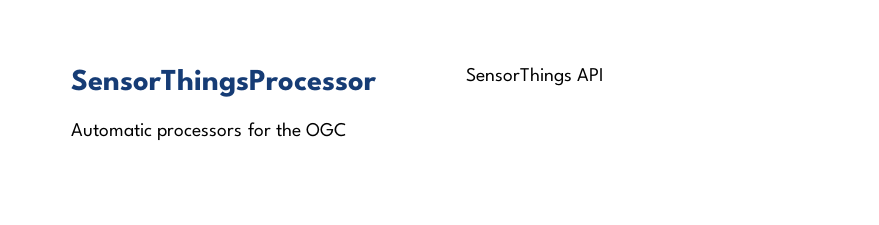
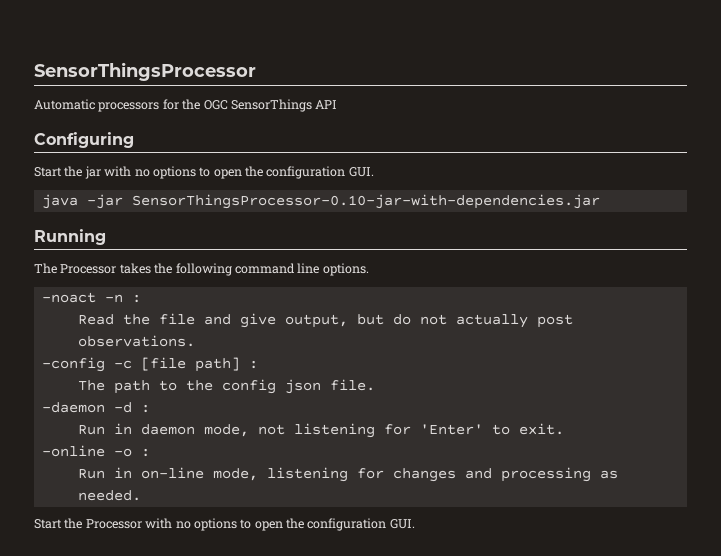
(604, 74) none -> [34,132,134,148] [34,166,374,179] [41,194,600,209] [34,229,106,245] [34,263,369,276] [41,292,141,303] [77,313,573,328] [77,335,195,347] [41,357,258,372] [77,379,375,394] [41,402,150,413] [77,423,564,438] [41,445,150,457] [77,467,618,482] [77,490,141,501] [34,518,415,531] // Configuring // Start the jar with no options to open the configuration GUI. // java -jar SensorThingsProcessor-0.10-jar-with-dependencies.jar // Running // The Processor takes the following command line options. // -noact -n : // Read the file and give output, but do not actually post observations. // -config -c [file path] : // The path to the config json file. // -daemon -d : // Run in daemon mode, not listening for 'Enter' to exit. // -online -o : // Run in on-line mode, listening for changes and processing as needed. // Start the Processor with no options to open the configuration GUI.

